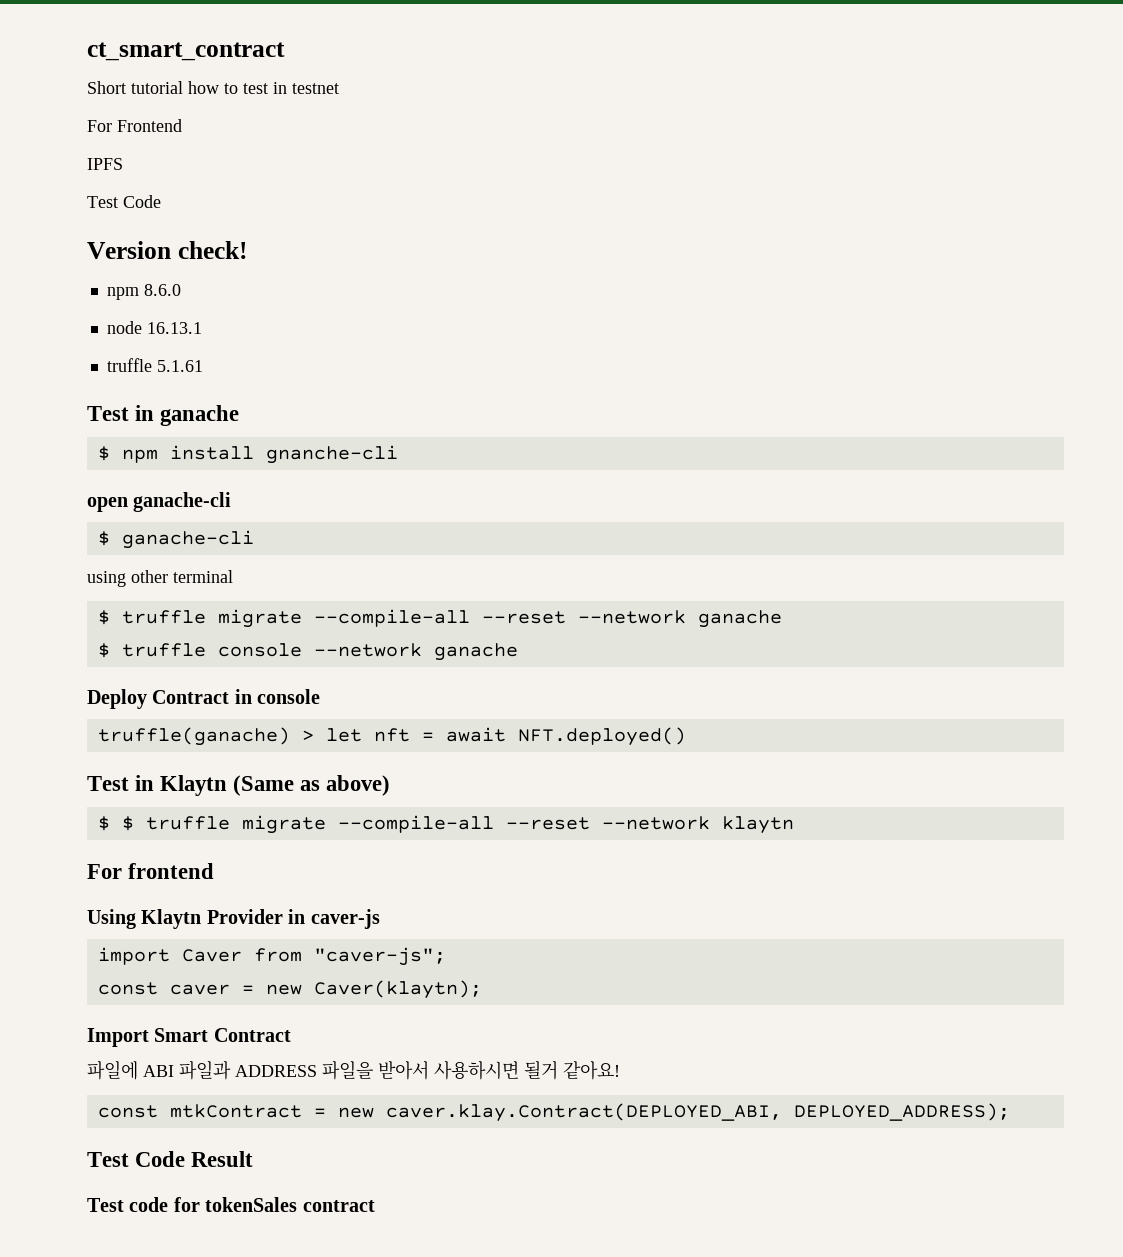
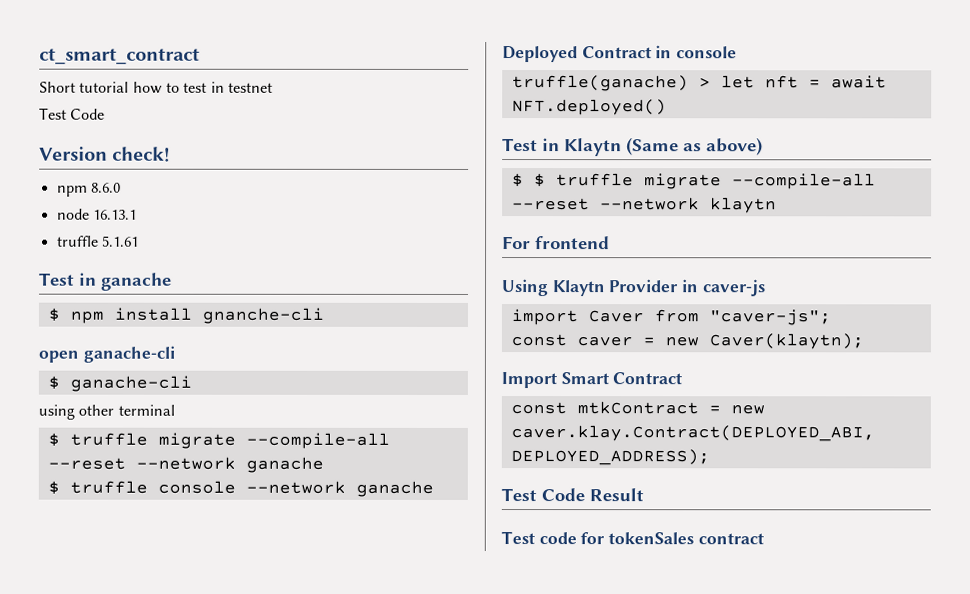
[87,119,182,132] [87,158,123,170] // For Frontend // IPFS -> (273, 87) none
[87,689,147,709] Deploy -> [502,46,578,63] Deployed
[87,1060,620,1080] // 파일에 ABI 파일과 ADDRESS 파일을 받아서 사용하시면 될거 같아요! -> (683, 378) none

